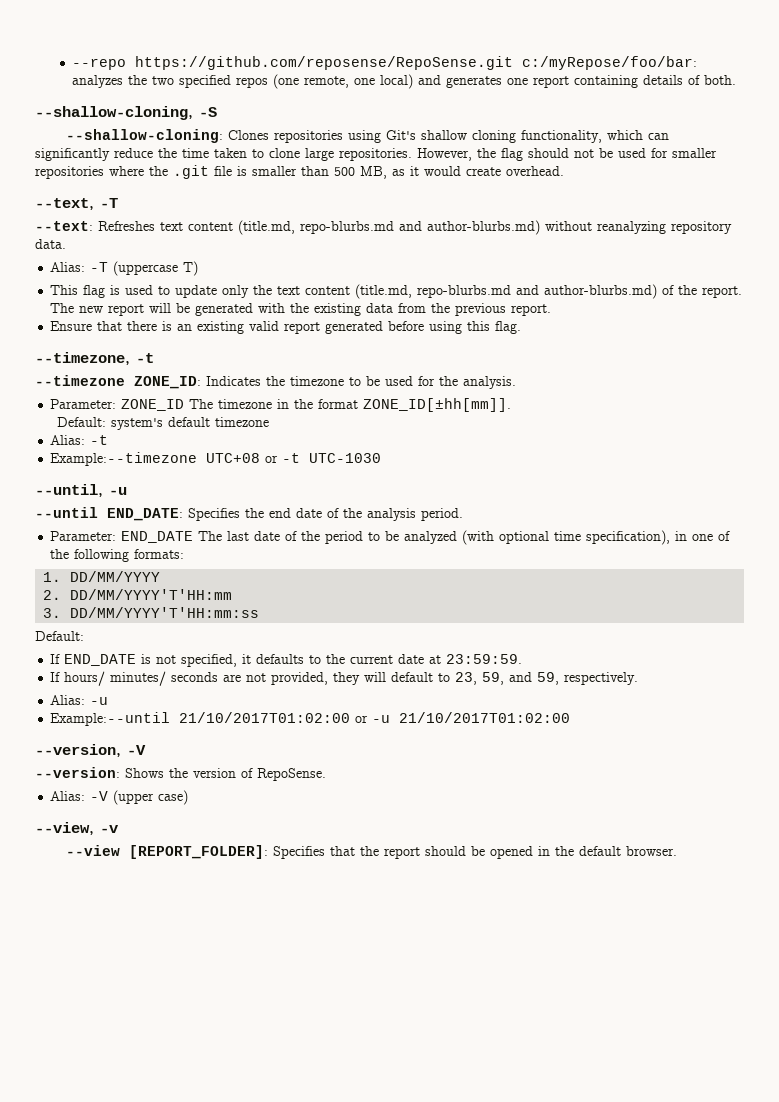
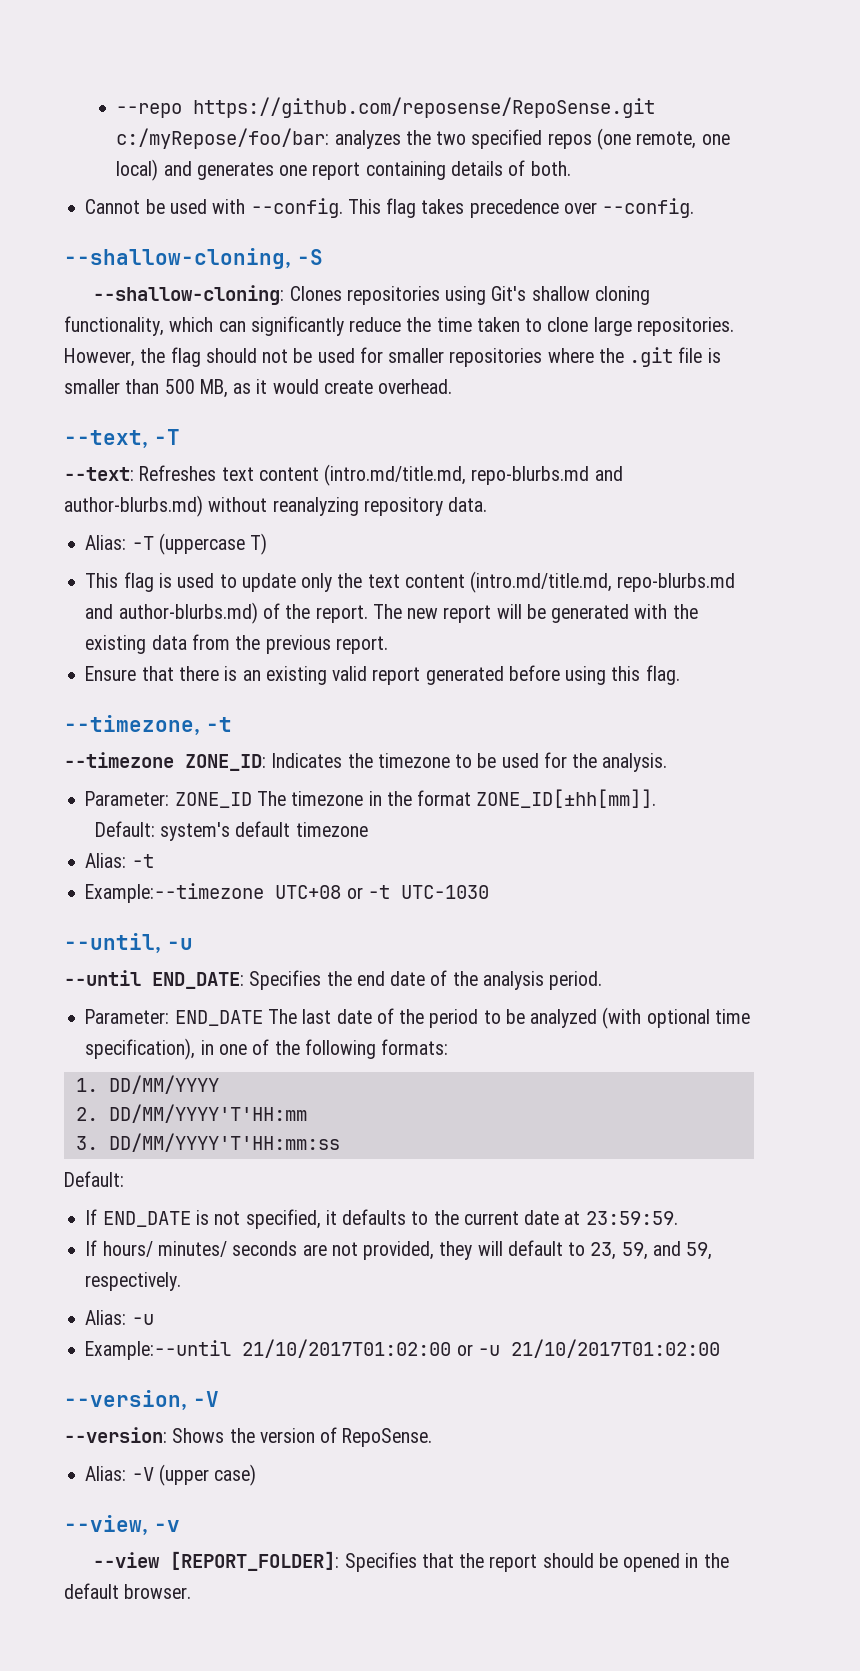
(737, 80) none -> [85,198,695,218] // Cannot be used with --config. This flag takes precedence over --config.
[238,220,295,235] (title.md, -> [324,464,467,486] (intro.md/title.md,
[355,284,413,299] (title.md, -> [470,571,613,593] (intro.md/title.md,

